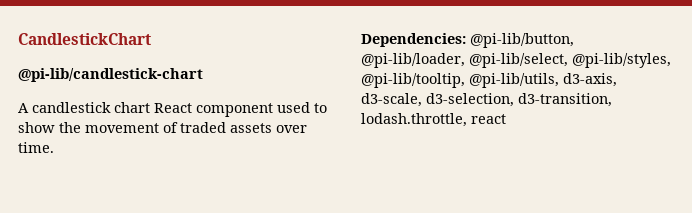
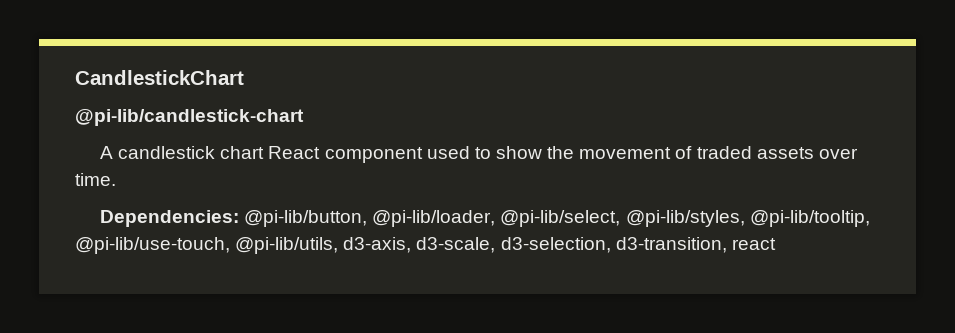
(465, 80) none -> [75,237,230,254] @pi-lib/use-touch,
[361,113,467,127] lodash.throttle, -> (727, 245) none

